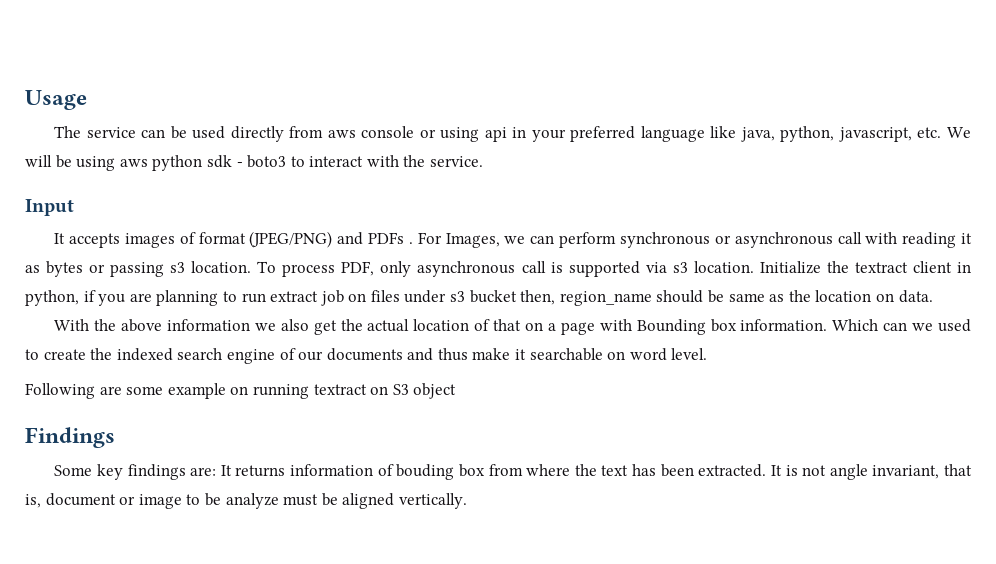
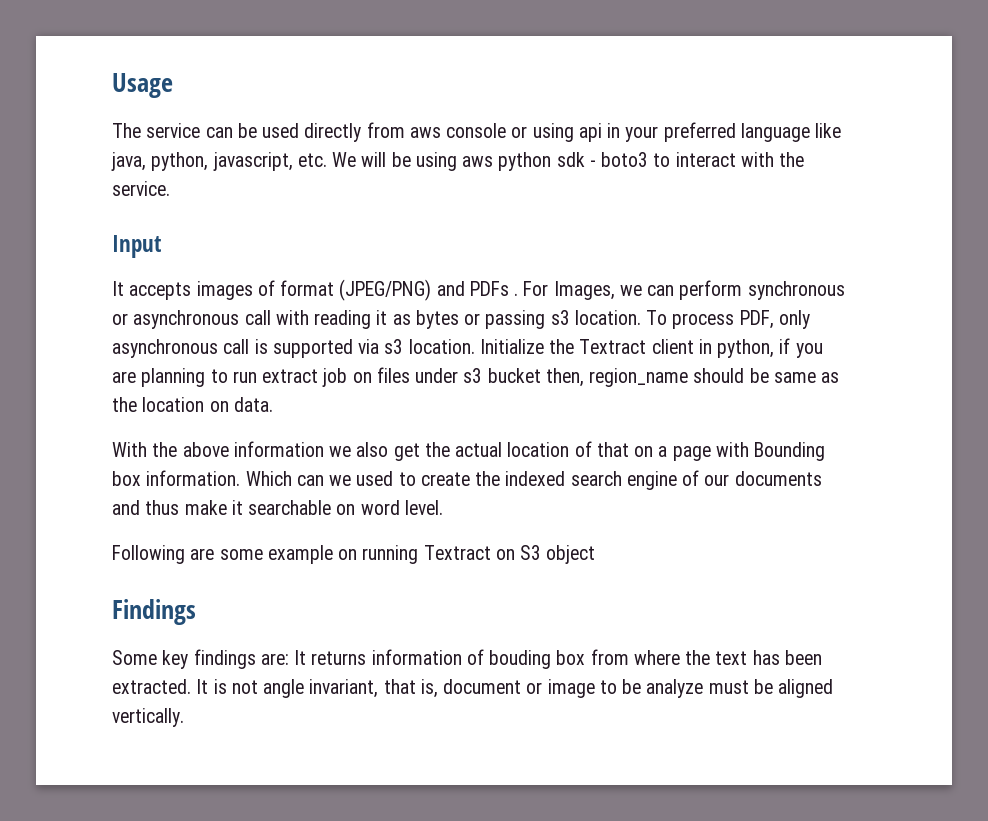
[854,262,908,273] textract -> [579,339,647,354] Textract
[313,384,367,395] textract -> [423,545,491,560] Textract

